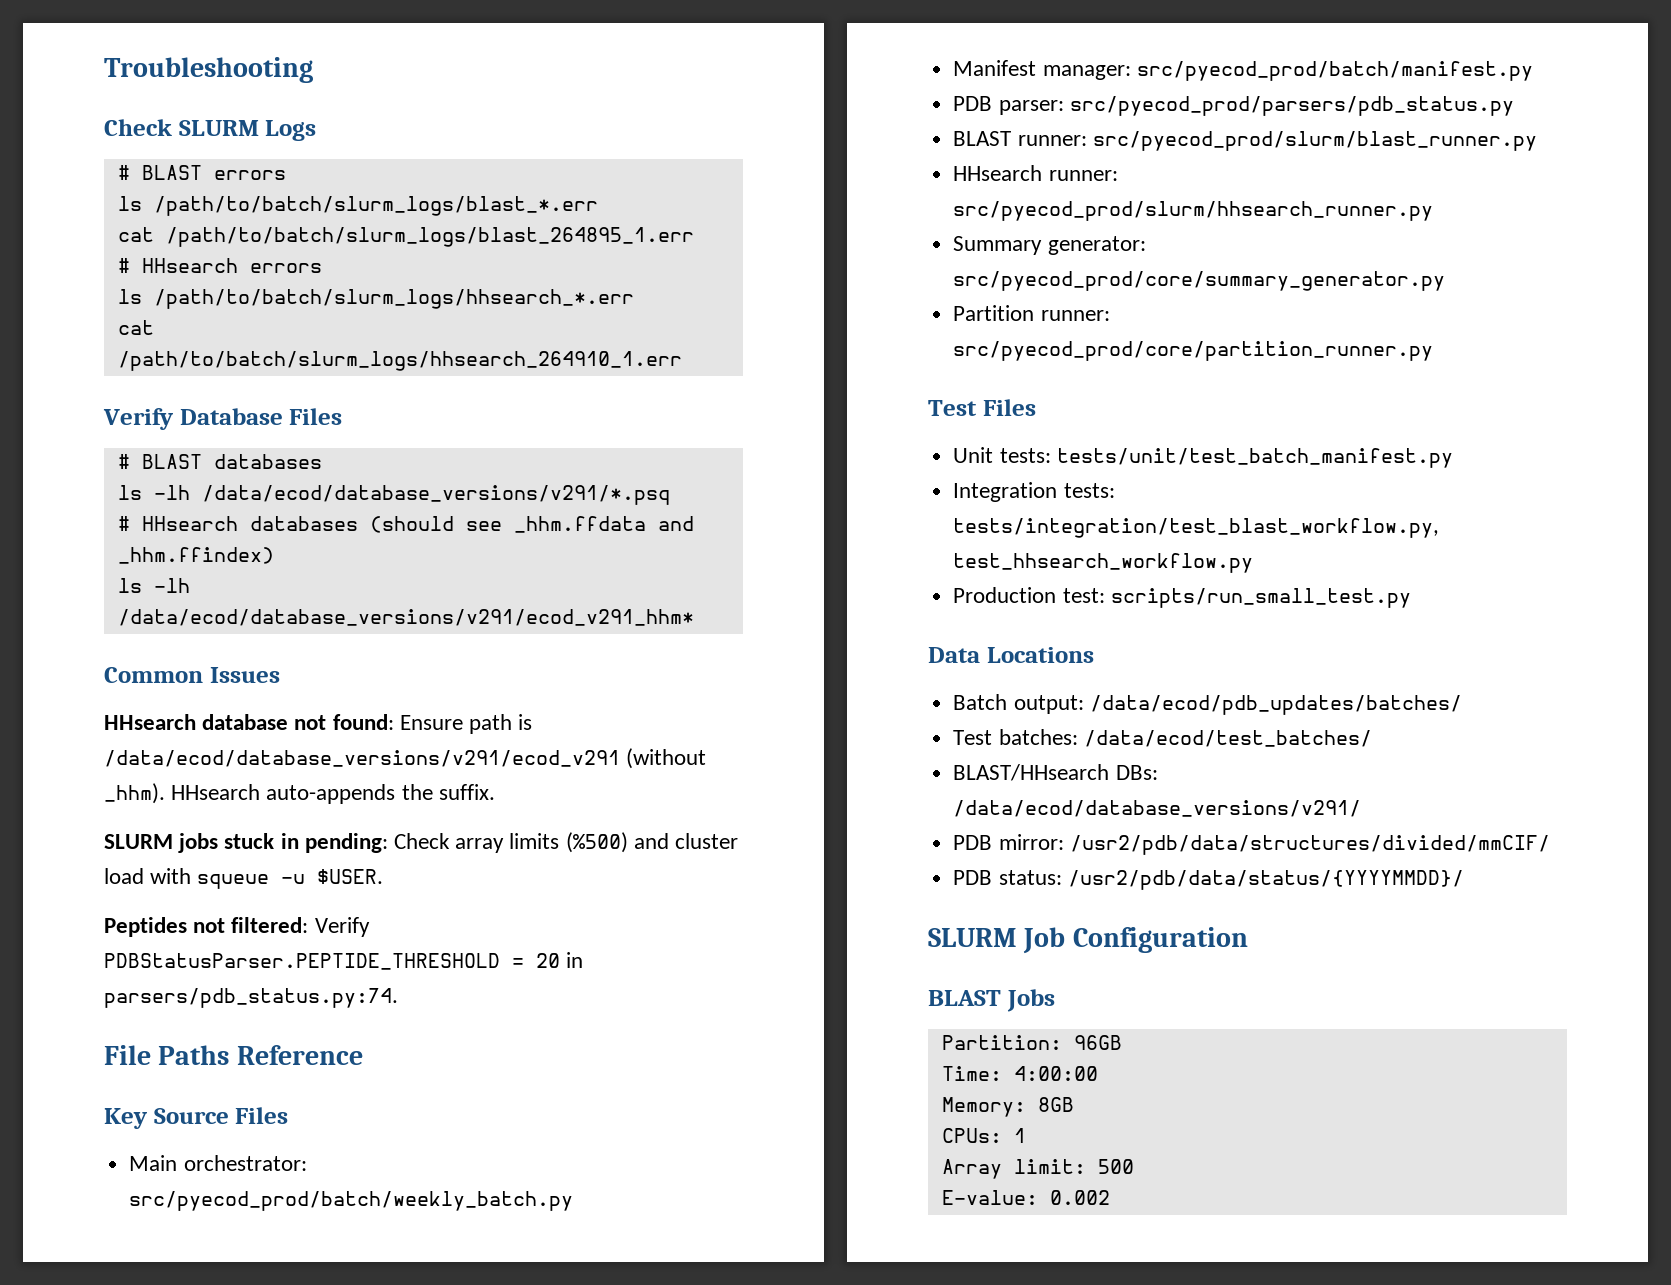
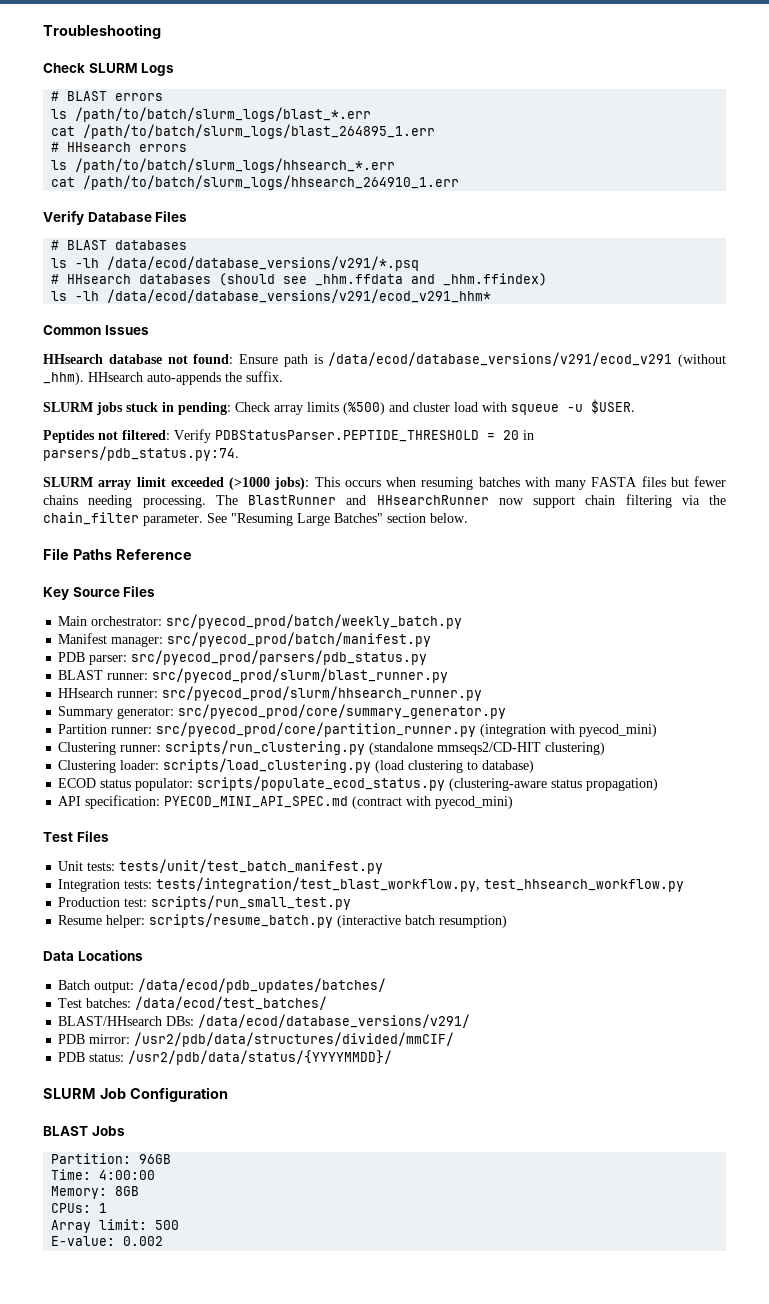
(398, 998) none -> [43,476,726,490] [43,494,726,508] [43,512,468,526] // SLURM array limit exceeded (>1000 jobs): This occurs when resuming batches with many FASTA files but fewer chains needing processing. The BlastRunner and HHsearchRunner now support chain filtering via the chain_filter parameter. See "Resuming Large Batches" section below.
(1434, 351) none -> [480,724,658,737] [58,740,606,755] [58,758,535,773] [58,776,659,791] [58,795,514,809] (integration with pyecod_mini) // Clustering runner: scripts/run_clustering.py (standalone mmseqs2/CD-HIT clustering) // Clustering loader: scripts/load_clustering.py (load clustering to database) // ECOD status populator: scripts/populate_ecod_status.py (clustering-aware status propagation) // API specification: PYECOD_MINI_API_SPEC.md (contract with pyecod_mini)
(1411, 598) none -> [58,913,508,928] // Resume helper: scripts/resume_batch.py (interactive batch resumption)

